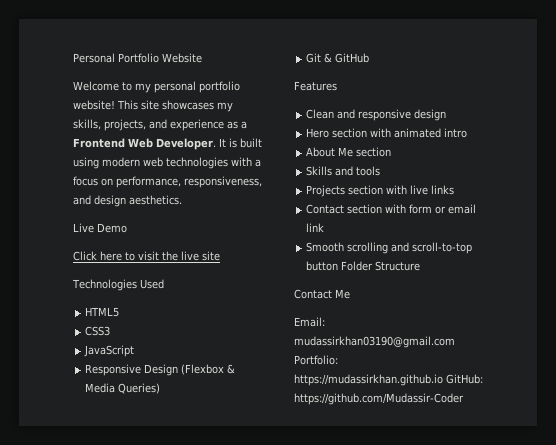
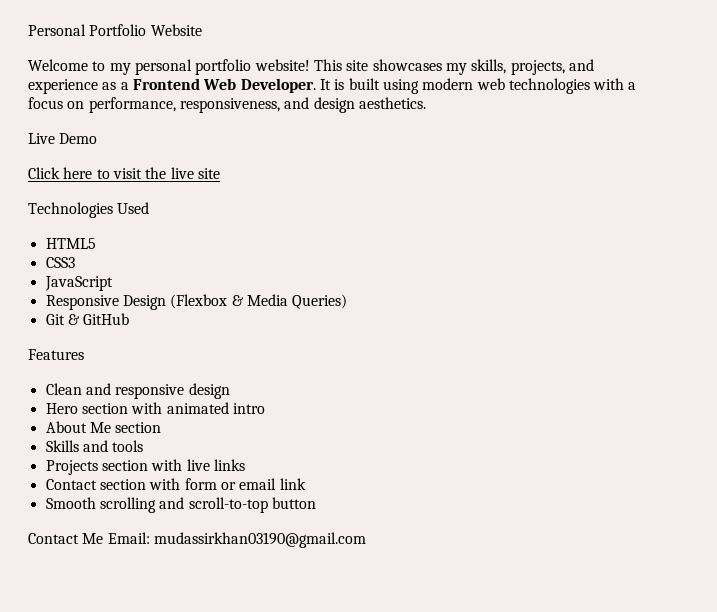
[341,261,421,271] Folder Structure -> (316, 503) none
(350, 294) // -> (104, 538) none
[294,355,338,365] [294,374,483,386] [294,393,464,405] Portfolio: https://mudassirkhan.github.io GitHub: https://github.com/Mudassir-Coder -> (366, 540) none

